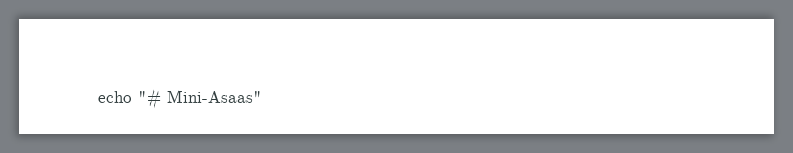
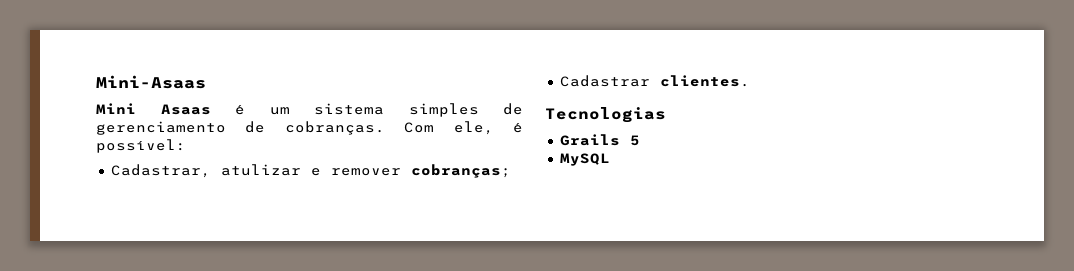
[98,89,262,109] echo "# Mini-Asaas" -> [96,75,206,89] [96,103,523,117] [96,121,523,135] [96,139,186,153] [110,164,511,178] [559,75,750,87] [545,107,666,123] [559,134,640,146] [559,153,610,166] Mini-Asaas // Mini Asaas é um sistema simples de gerenciamento de cobranças. Com ele, é possível: // Cadastrar, atulizar e remover cobranças; // Cadastrar clientes. // Tecnologias // Grails 5 // MySQL

